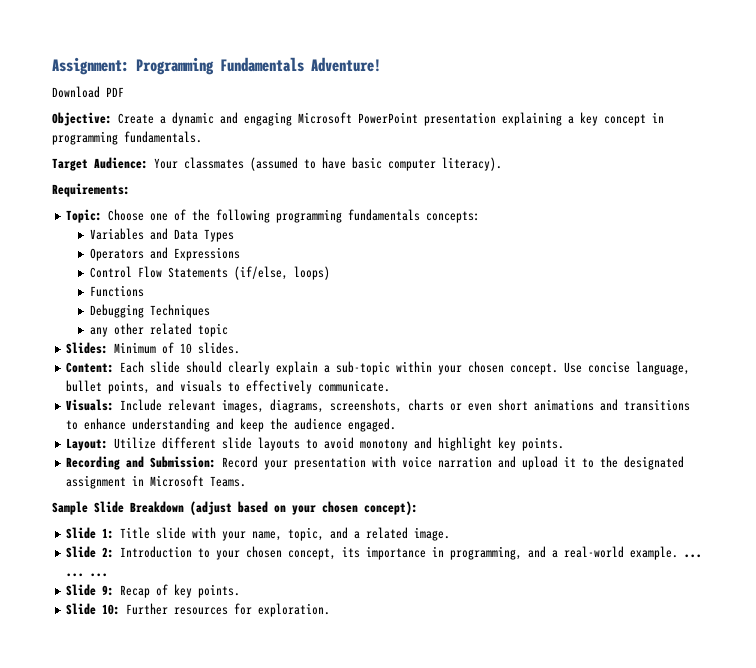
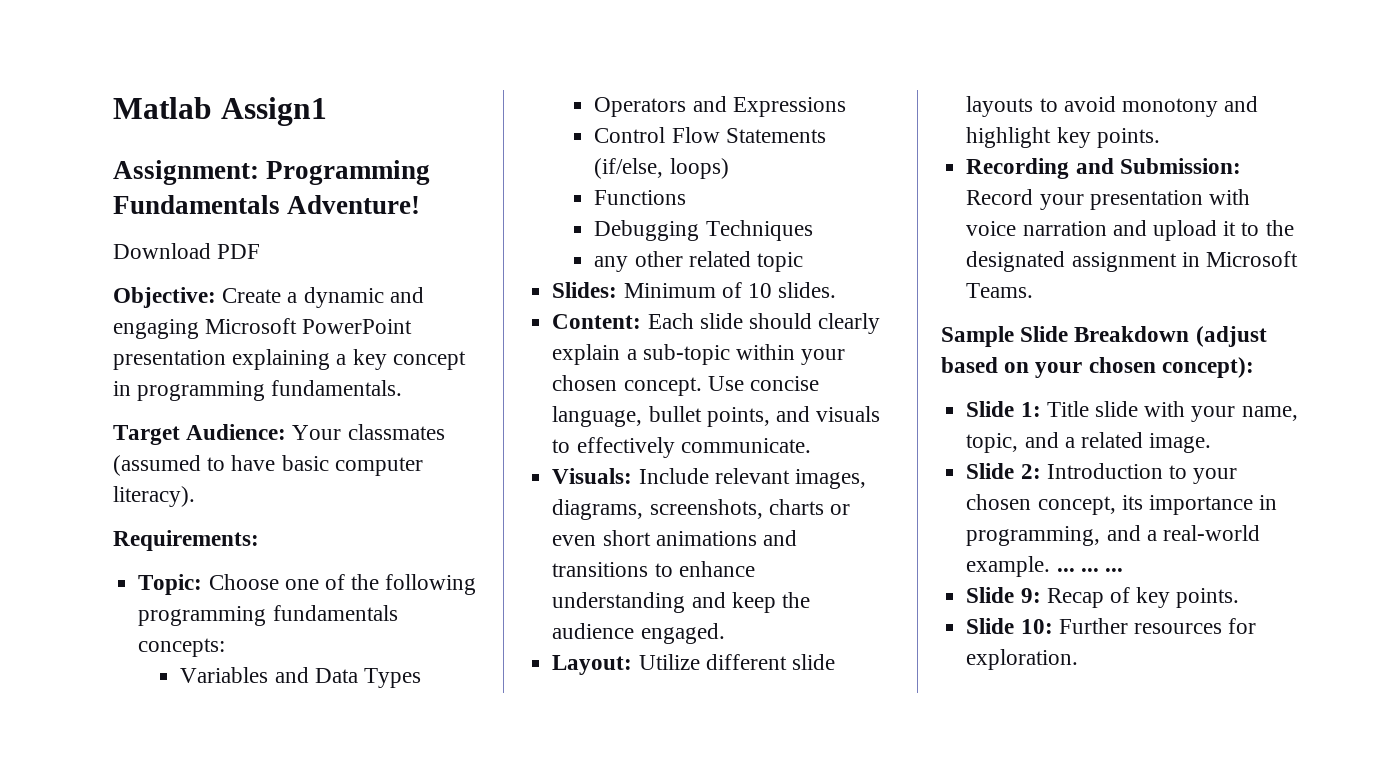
(52, 66) none -> [113,97,327,126] Matlab Assign1 //

